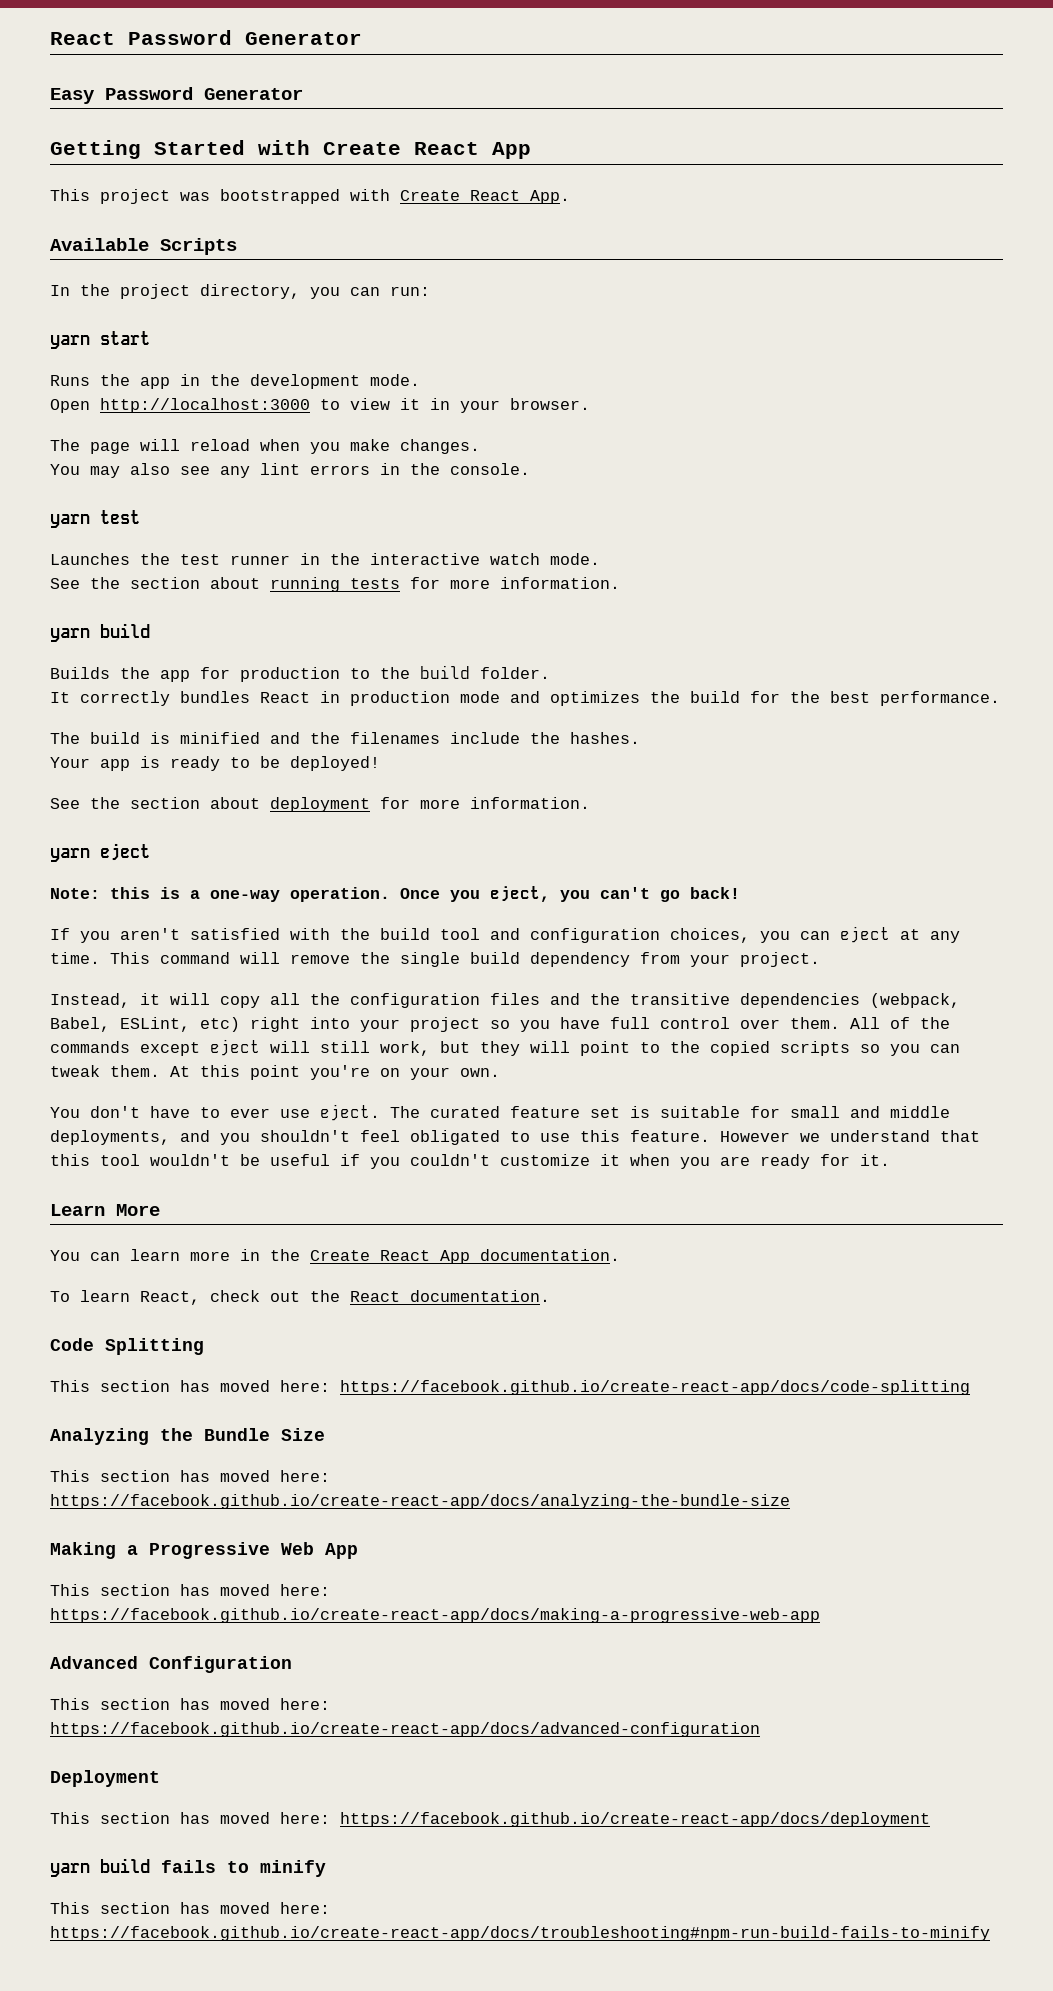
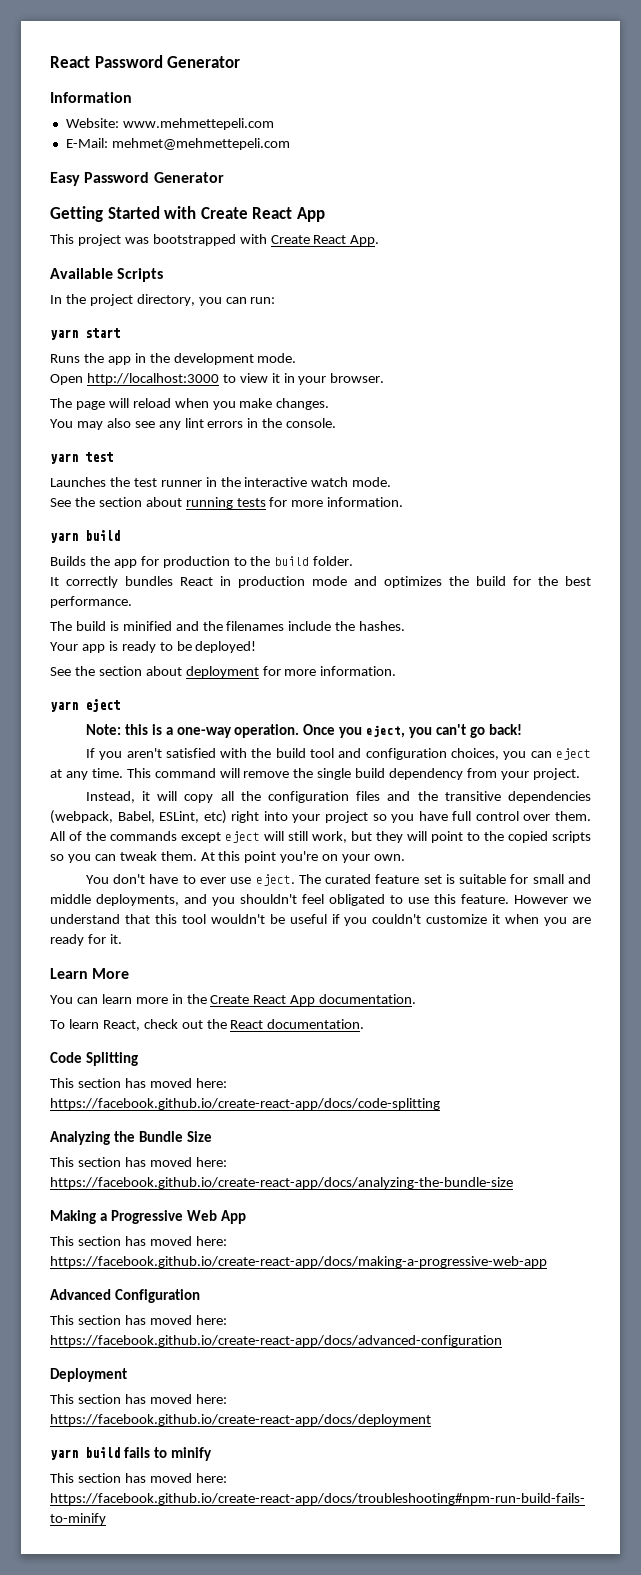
(362, 38) none -> [50,92,132,103] [65,118,274,130] [65,138,290,150] // Information // Website: www.mehmettepeli.com // E-Mail: mehmet@mehmettepeli.com

